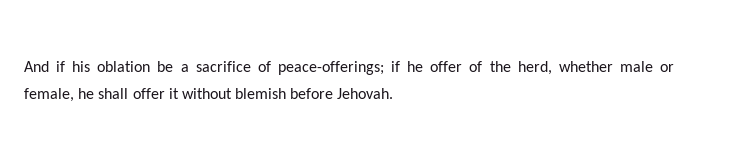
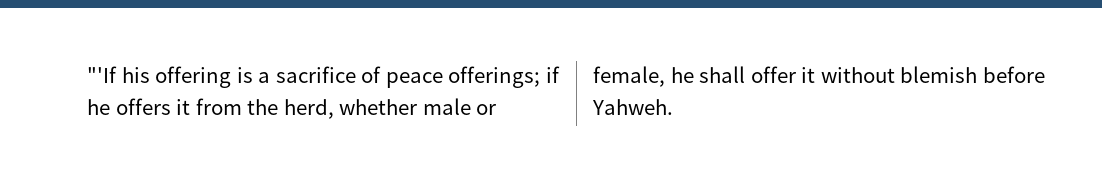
[24,61,483,75] And if his oblation be a sacrifice of peace-offerings; if he offer of -> [87,66,560,88] [87,98,242,115] "'If his offering is a sacrifice of peace offerings; if he offers it from
[337,88,394,99] Jehovah. -> [592,99,673,115] Yahweh.

